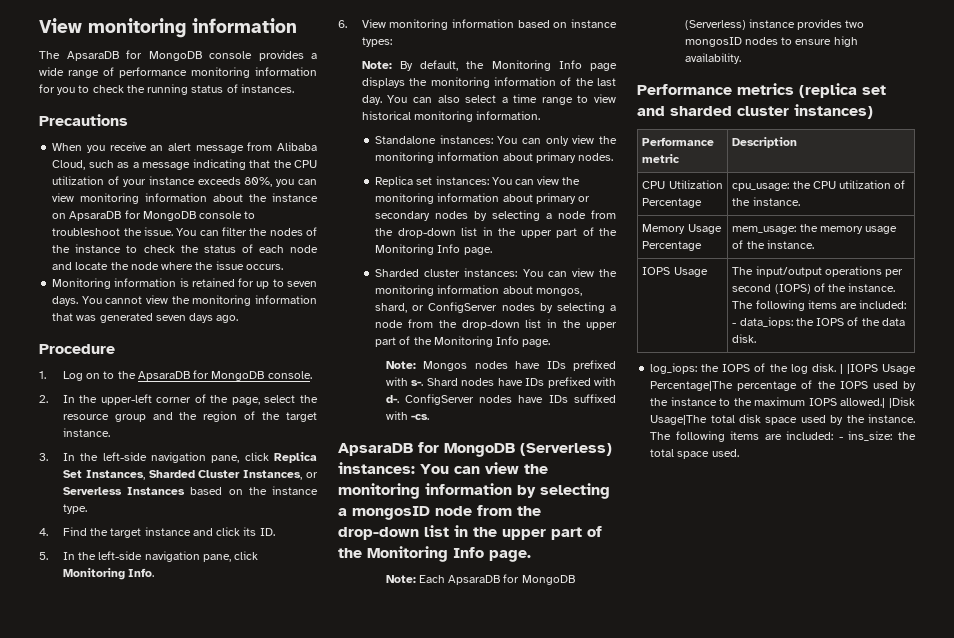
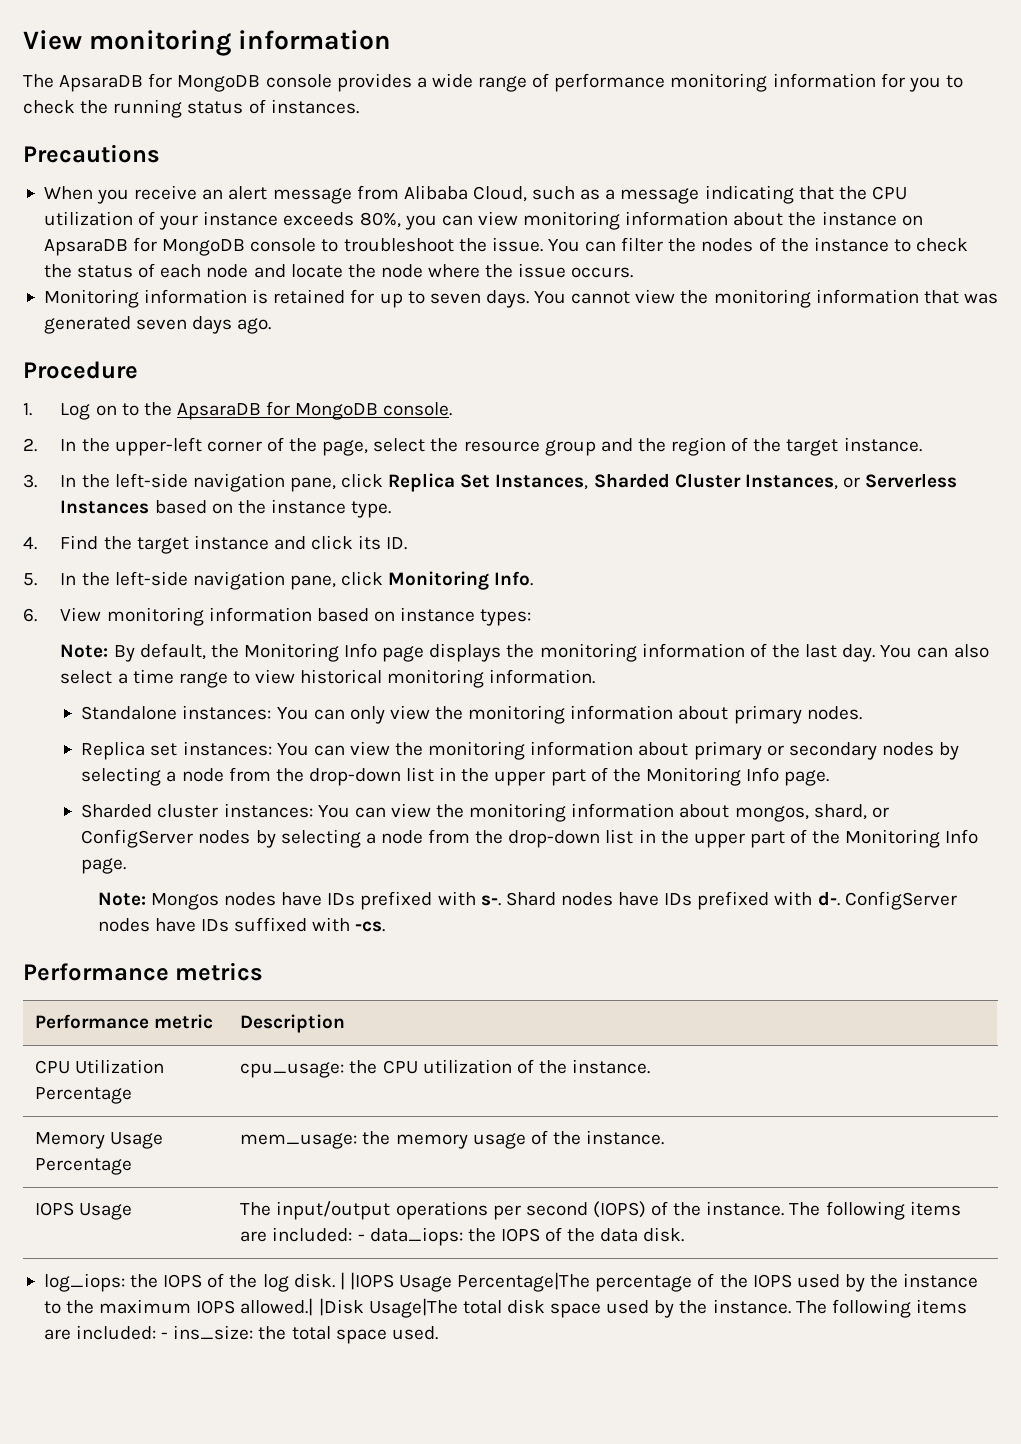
[338,442,612,457] [338,462,548,474] [338,483,610,499] [338,505,541,520] [338,525,602,540] [338,546,531,562] [385,574,575,585] [684,19,865,30] [684,36,858,47] [684,53,741,64] [637,83,886,98] [637,104,873,119] ApsaraDB for MongoDB (Serverless) instances: You can view the monitoring information by selecting a mongosID node from the drop-down list in the upper part of the Monitoring Info page. // Note: Each ApsaraDB for MongoDB (Serverless) instance provides two mongosID nodes to ensure high availability. // Performance metrics (replica set and sharded cluster instances) -> [23,962,264,981] Performance metrics

